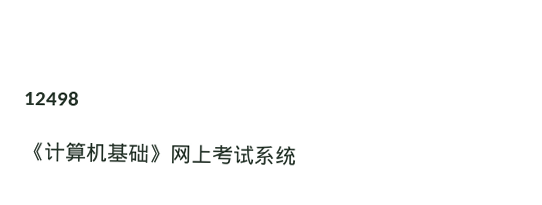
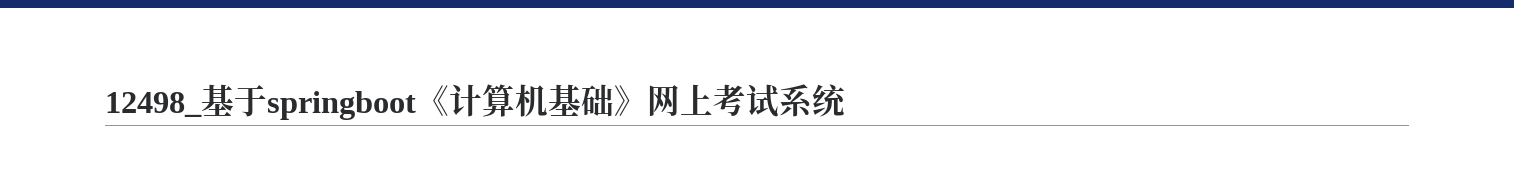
[23,90,80,106] 12498 // -> [105,84,416,120] 12498_基于springboot

